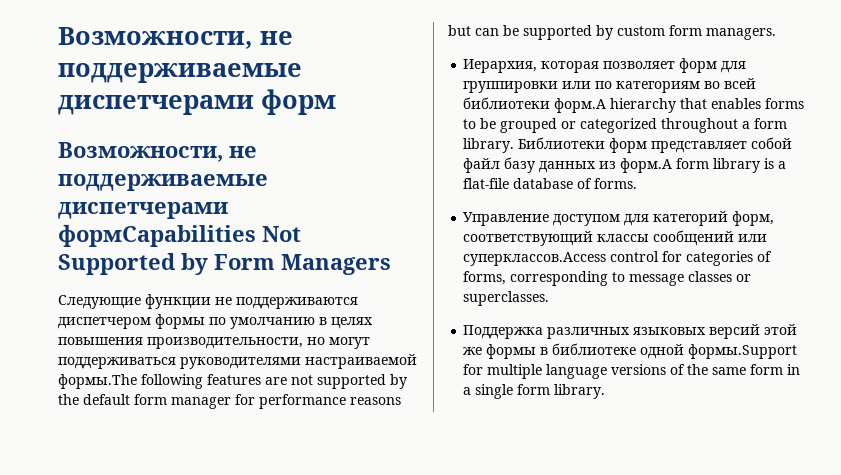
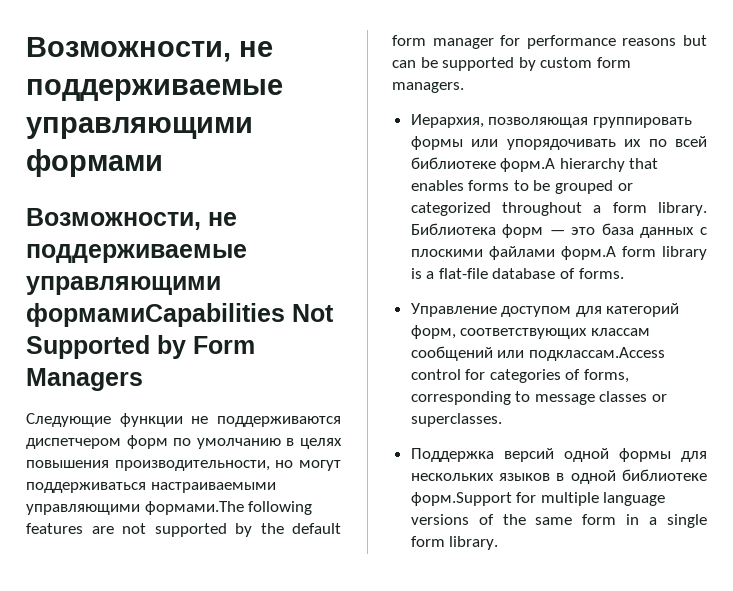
[58,27,293,49] [58,63,302,83] [58,89,336,115] [58,142,257,162] [58,174,268,191] [58,202,228,219] [58,224,256,247] Возможности, не поддерживаемые диспетчерами форм // Возможности, не поддерживаемые диспетчерами формCapabilities -> [26,37,273,62] [26,79,283,101] [26,117,253,139] [26,149,163,177] [26,208,237,230] [26,244,247,263] [26,276,221,295] [26,303,285,327] Возможности, не поддерживаемые управляющими формами // Возможности, не поддерживаемые управляющими формамиCapabilities
[155,314,205,329] формы -> [126,435,168,449] форм
[180,354,417,369] [58,374,137,389] руководителями настраиваемой формы.The -> [150,482,276,493] [26,501,244,515] настраиваемыми управляющими формами.The
[541,58,747,73] [463,78,757,93] [463,97,551,109] которая позволяет форм для группировки или по категориям во всей библиотеки -> [488,117,692,128] [410,136,707,150] [410,157,496,169] позволяющая группировать формы или упорядочивать их по всей библиотеке
[518,137,793,153] [463,157,617,173] Библиотеки форм представляет собой файл базу данных из -> [410,223,707,238] [410,246,555,260] Библиотека форм — это база данных с плоскими файлами
[463,231,650,246] соответствующий классы -> [460,328,650,339] соответствующих классам
[463,252,607,266] суперклассов.Access -> [528,347,665,361] подклассам.Access
[547,324,798,339] [463,343,798,359] различных языковых версий этой же формы в библиотеке одной формы.Support -> [503,448,707,462] [410,469,707,484] [410,492,512,506] версий одной формы для нескольких языков в одной библиотеке форм.Support

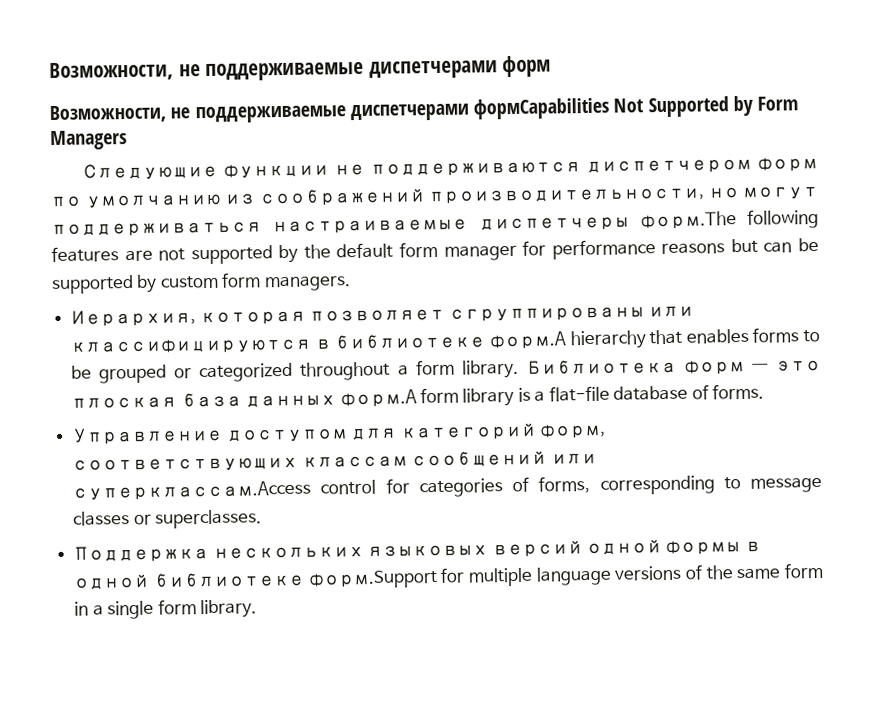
[26,37,273,62] [26,79,283,101] [26,117,253,139] [26,149,163,177] [26,208,237,230] [26,244,247,263] [26,276,221,295] [26,303,285,327] Возможности, не поддерживаемые управляющими формами // Возможности, не поддерживаемые управляющими формамиCapabilities -> [49,55,552,82] [49,97,610,124] Возможности, не поддерживаемые диспетчерами форм // Возможности, не поддерживаемые диспетчерами формCapabilities
[286,438,343,449] [26,460,109,468] в целях повышения -> [224,188,426,207] из соображений
[150,482,276,493] [26,501,244,515] настраиваемыми управляющими формами.The -> [272,211,737,235] настраиваемые диспетчеры форм.The
[488,117,692,128] [410,136,707,150] позволяющая группировать формы или упорядочивать их по всей -> [199,305,694,326] [70,337,331,355] которая позволяет сгруппированы или классифицируются в
(596, 231) none -> [71,396,178,409] плоская
[700,227,707,235] [410,246,555,260] с плоскими файлами -> (337, 401) none
[528,347,665,361] подклассам.Access -> [72,480,312,501] суперклассам.Access
(494, 455) none -> [212,544,489,559] нескольких языковых
[681,451,707,462] [410,473,551,481] для нескольких языков -> (742, 548) none

